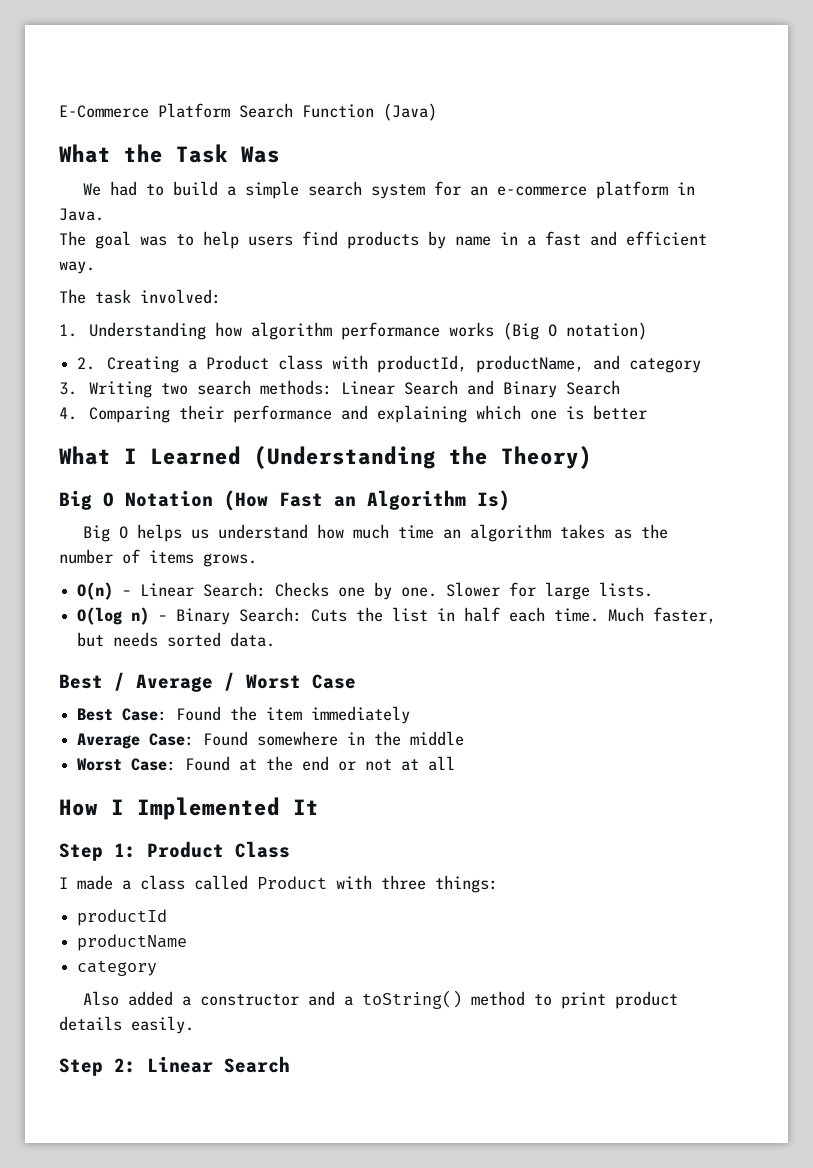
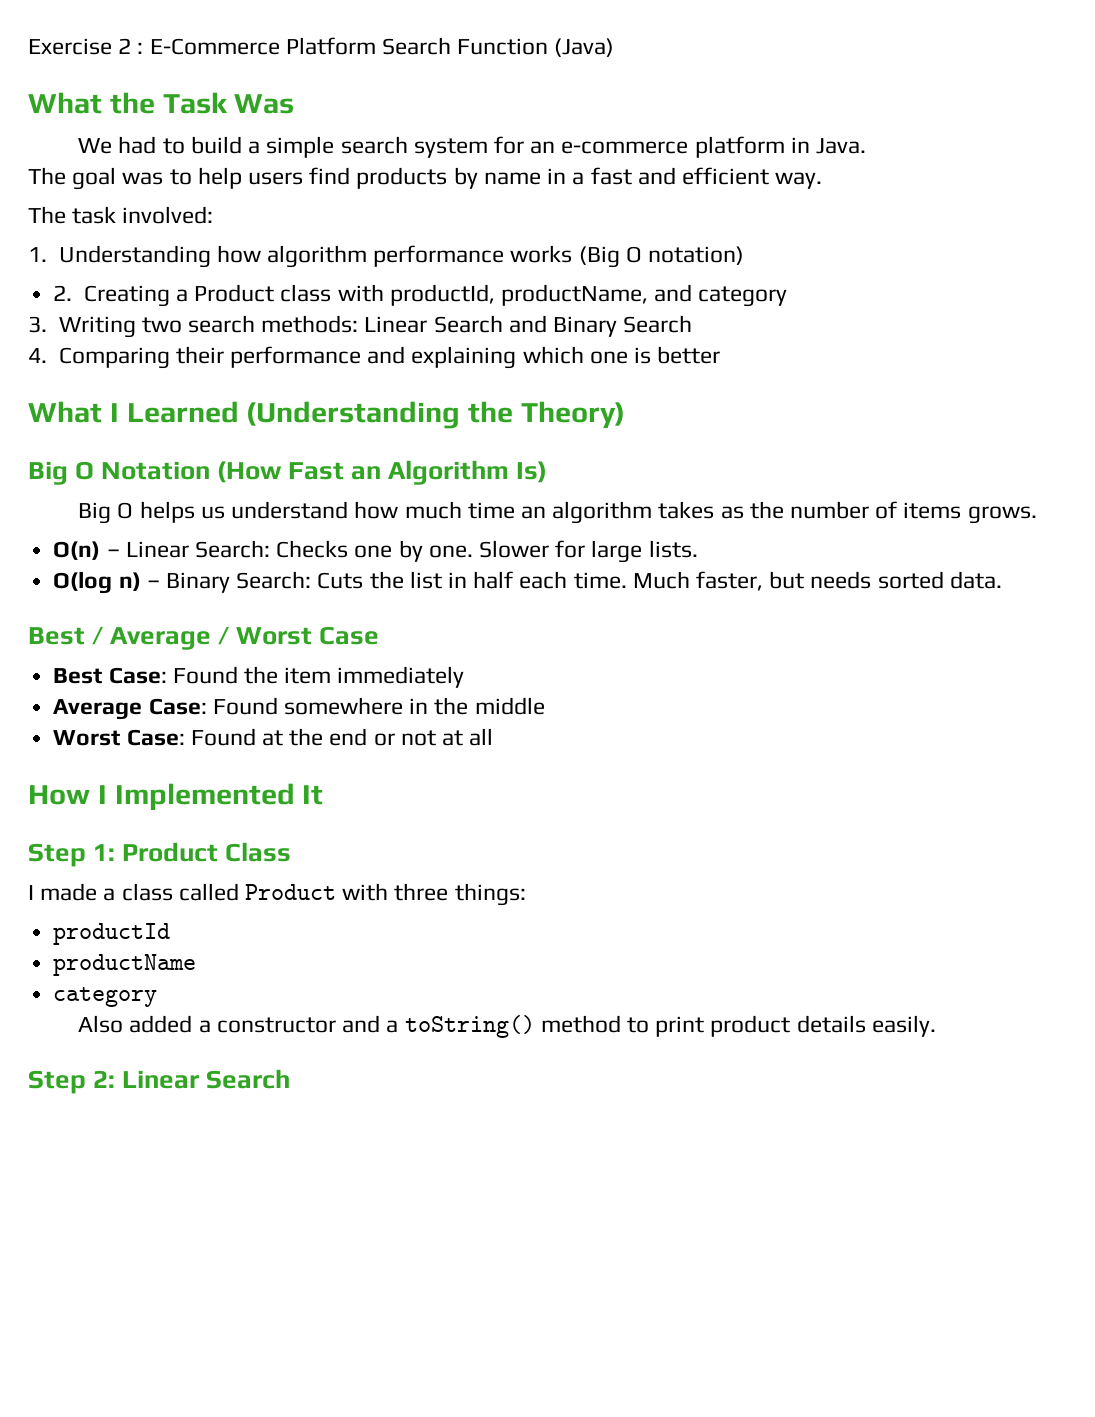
(59, 111) none -> [28,38,144,55] Exercise 2 :

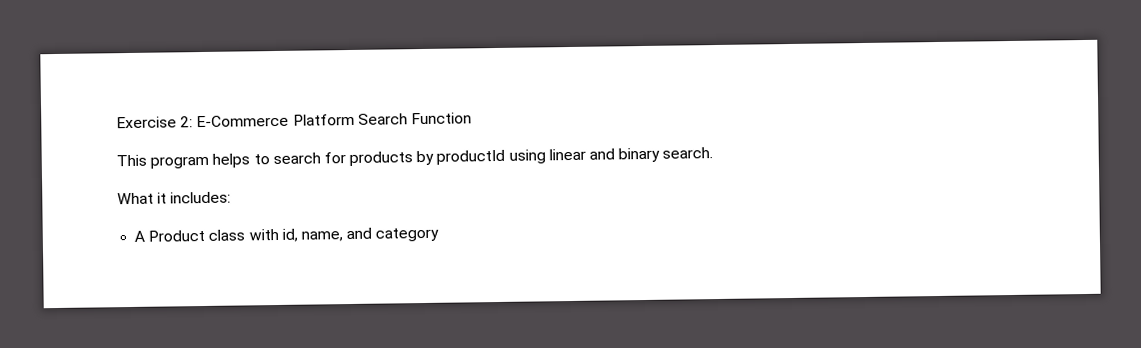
[118,38,144,54] 2 : -> [180,116,194,128] 2:
[554,38,615,57] [28,92,295,114] [78,136,866,158] [28,167,823,190] [28,206,214,224] [28,245,744,268] [53,285,189,307] (Java) // What the Task Was // We had to build a simple search system for an e-commerce platform in Java. // The goal was to help users find products by name in a fast and efficient way. // The task involved: // 1. Understanding how algorithm performance works (Big O notation) // 2. Creating a -> [116,147,714,169] [117,191,232,205] [134,230,146,242] // This program helps to search for products by productId using linear and binary search. // What it includes: // A
[389,284,649,306] productId, productName, -> [281,228,343,242] id, name,
[28,315,693,338] [28,346,721,369] [28,401,626,429] [28,460,548,485] [78,501,1037,524] [53,540,698,563] [53,571,1002,594] [28,626,380,650] [53,666,465,688] [53,697,545,720] [53,728,494,746] [28,783,324,811] [28,842,292,867] [28,883,526,906] [53,923,171,945] [53,954,197,976] [53,987,158,1007] [78,1015,936,1038] [28,1069,291,1094] // 3. Writing two search methods: Linear Search and Binary Search // 4. Comparing their performance and explaining which one is better // What I Learned (Understanding the Theory) // Big O Notation (How Fast an Algorithm Is) // Big O helps us understand how much time an algorithm takes as the number of items grows. // O(n) – Linear Search: Checks one by one. Slower for large lists. // O(log n) – Binary Search: Cuts the list in half each time. Much faster, but needs sorted data. // Best / Average / Worst Case // Best Case: Found the item immediately // Average Case: Found somewhere in the middle // Worst Case: Found at the end or not at all // How I Implemented It // Step 1: Product Class // I made a class called Product with three things: // productId // productName // category // Also added a constructor and a toString() method to print product details easily. // Step 2: Linear Search -> (440, 234) none

